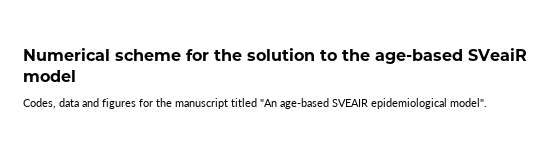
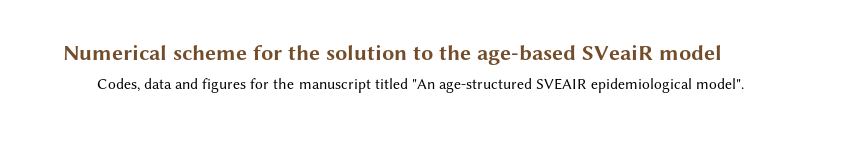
[280,98,329,109] age-based -> [439,78,533,93] age-structured

